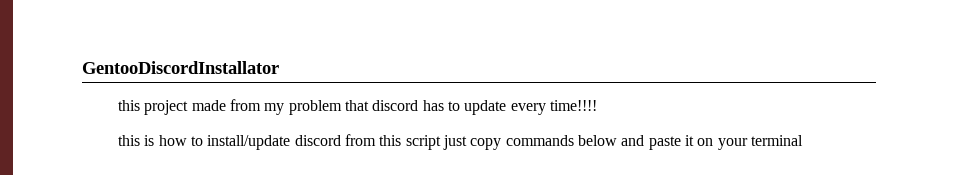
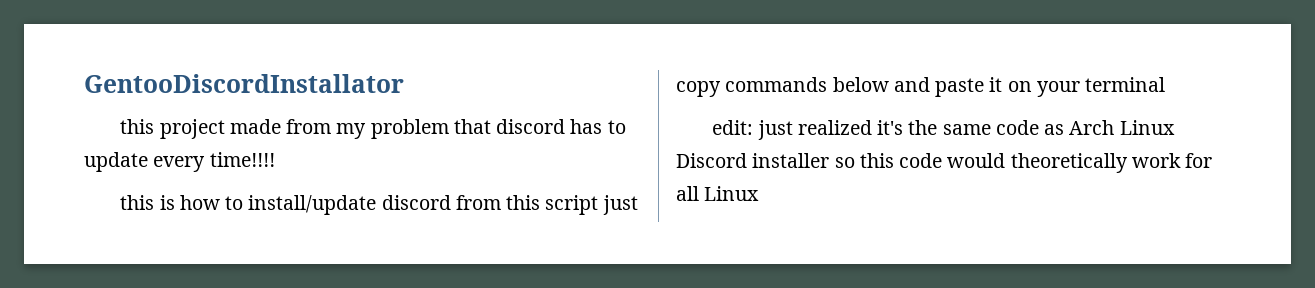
(803, 140) none -> [712,120,1175,140] [676,153,1213,173] [676,186,760,201] // edit: just realized it's the same code as Arch Linux Discord installer so this code would theoretically work for all Linux

